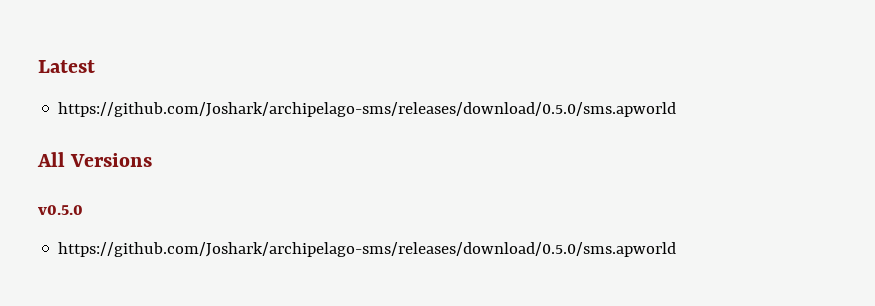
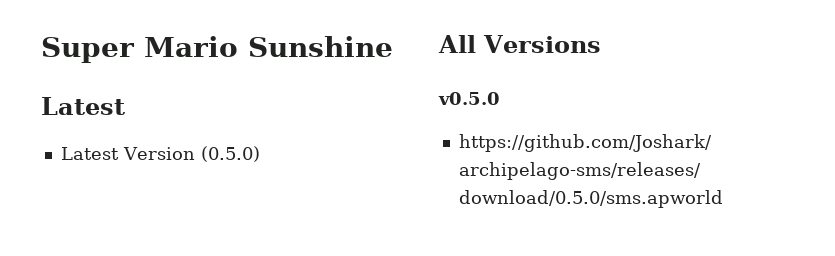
[38,60,95,73] [58,102,677,117] Latest // https://github.com/Joshark/archipelago-sms/releases/download/0.5.0/sms.apworld -> [41,36,393,63] [41,97,125,115] [60,146,260,162] Super Mario Sunshine // Latest // Latest Version (0.5.0)

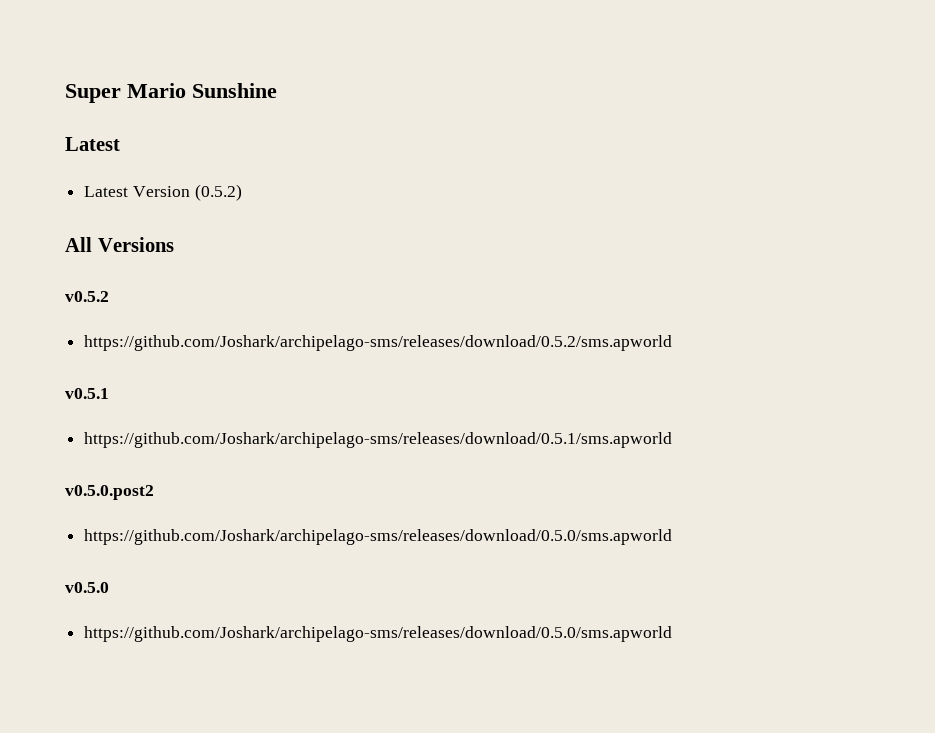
[200,146,260,162] (0.5.0) -> [194,184,242,201] (0.5.2)
(601, 44) none -> [65,291,109,302] [84,335,673,351] [65,388,109,399] [84,432,673,448] [65,485,154,500] [84,529,673,545] // v0.5.2 // https://github.com/Joshark/archipelago-sms/releases/download/0.5.2/sms.apworld // v0.5.1 // https://github.com/Joshark/archipelago-sms/releases/download/0.5.1/sms.apworld // v0.5.0.post2 // https://github.com/Joshark/archipelago-sms/releases/download/0.5.0/sms.apworld

